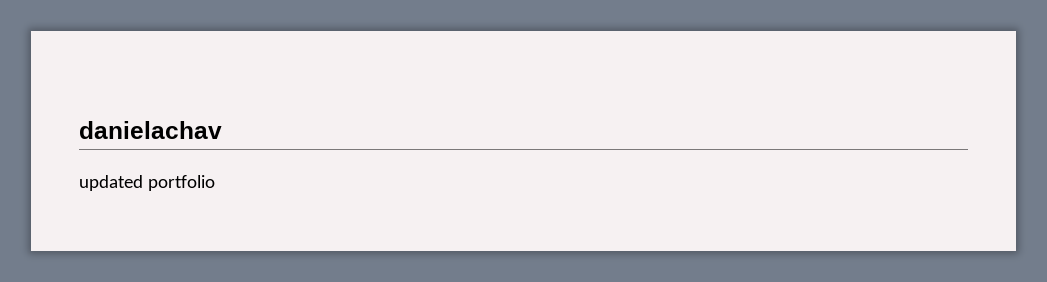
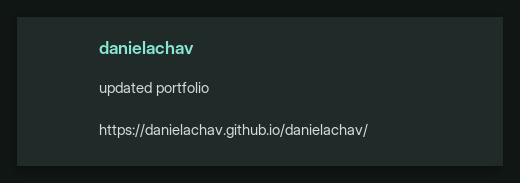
(215, 183) none -> [99,123,368,138] // https://danielachav.github.io/danielachav/

